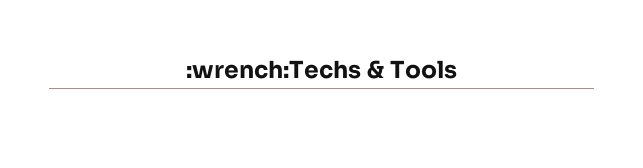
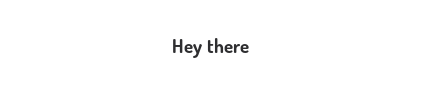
[185,60,458,79] :wrench:Techs & Tools -> [171,38,250,58] Hey there

